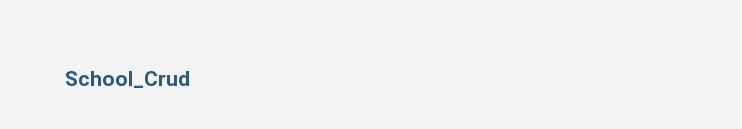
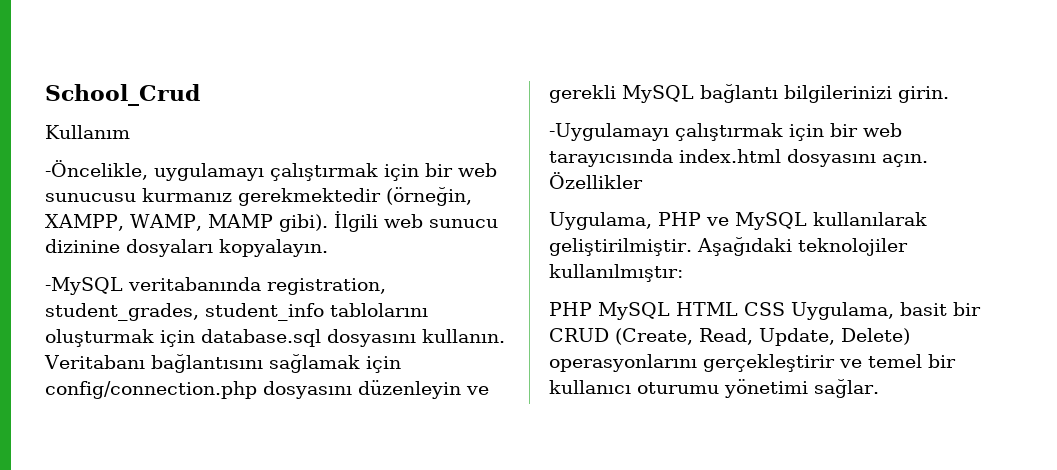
(190, 79) none -> [45,125,130,139] [45,160,497,181] [45,187,472,206] [45,211,498,232] [45,239,328,257] [45,277,386,295] [45,303,428,321] [45,329,505,347] [44,354,401,373] [45,380,489,399] [549,84,949,103] [549,123,902,141] [549,149,928,167] [549,172,643,189] [549,212,927,230] [549,237,908,256] [549,264,683,282] [549,302,981,320] [549,328,910,346] [549,354,956,372] [549,379,879,398] // Kullanım // -Öncelikle, uygulamayı çalıştırmak için bir web sunucusu kurmanız gerekmektedir (örneğin, XAMPP, WAMP, MAMP gibi). İlgili web sunucu dizinine dosyaları kopyalayın. // -MySQL veritabanında registration, student_grades, student_info tablolarını oluşturmak için database.sql dosyasını kullanın. Veritabanı bağlantısını sağlamak için config/connection.php dosyasını düzenleyin ve gerekli MySQL bağlantı bilgilerinizi girin. // -Uygulamayı çalıştırmak için bir web tarayıcısında index.html dosyasını açın. Özellikler // Uygulama, PHP ve MySQL kullanılarak geliştirilmiştir. Aşağıdaki teknolojiler kullanılmıştır: // PHP MySQL HTML CSS Uygulama, basit bir CRUD (Create, Read, Update, Delete) operasyonlarını gerçekleştirir ve temel bir kullanıcı oturumu yönetimi sağlar.

